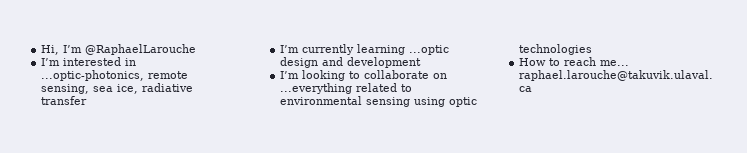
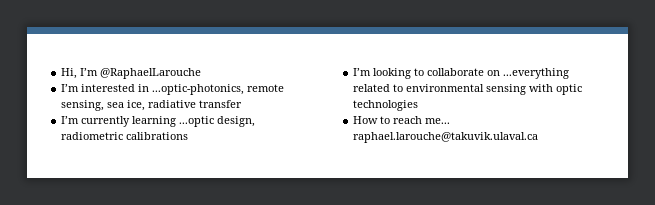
[280,57,422,68] design and development -> [217,116,256,127] [61,132,189,140] design, radiometric calibrations
[414,97,446,107] using -> [529,84,554,92] with

